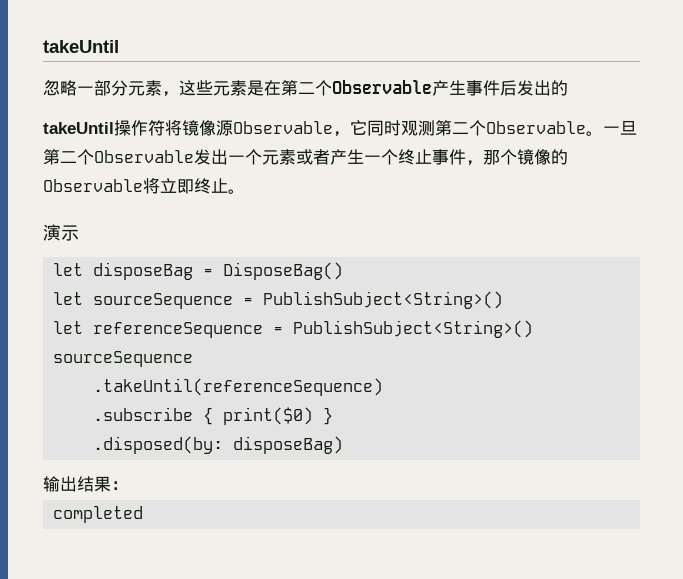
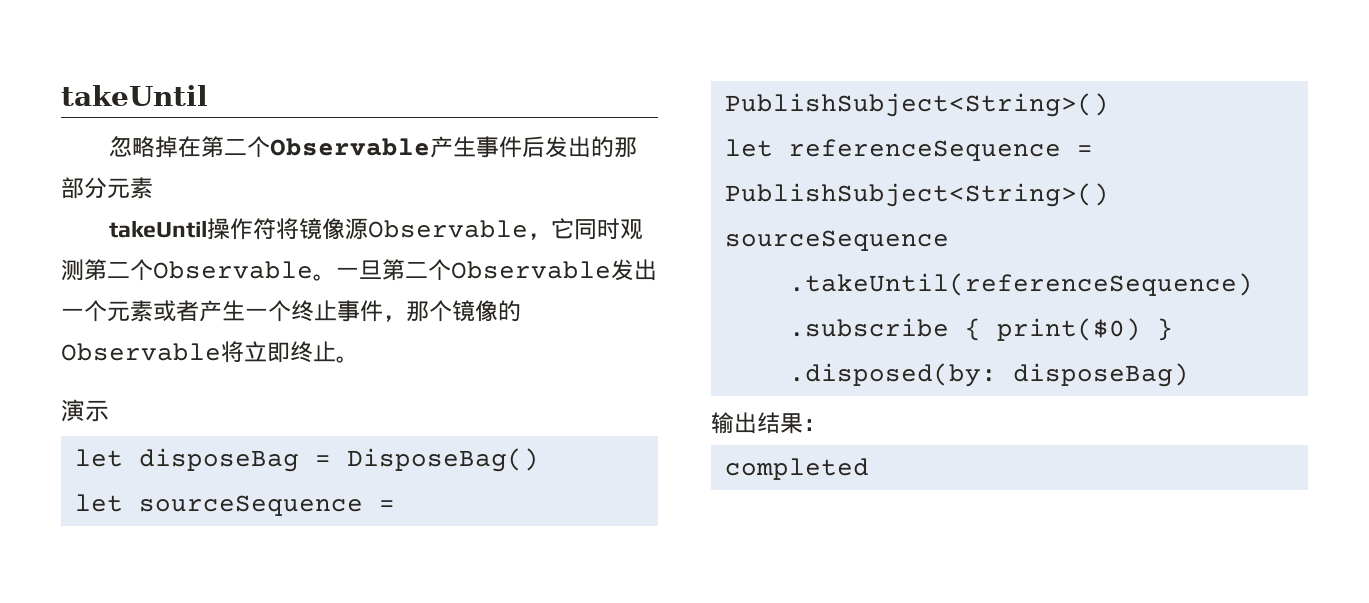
[77,80,264,97] 一部分元素，这些元素是 -> [155,136,179,158] 掉
(568, 88) none -> [614,137,638,158] [61,177,153,199] 那部分元素

